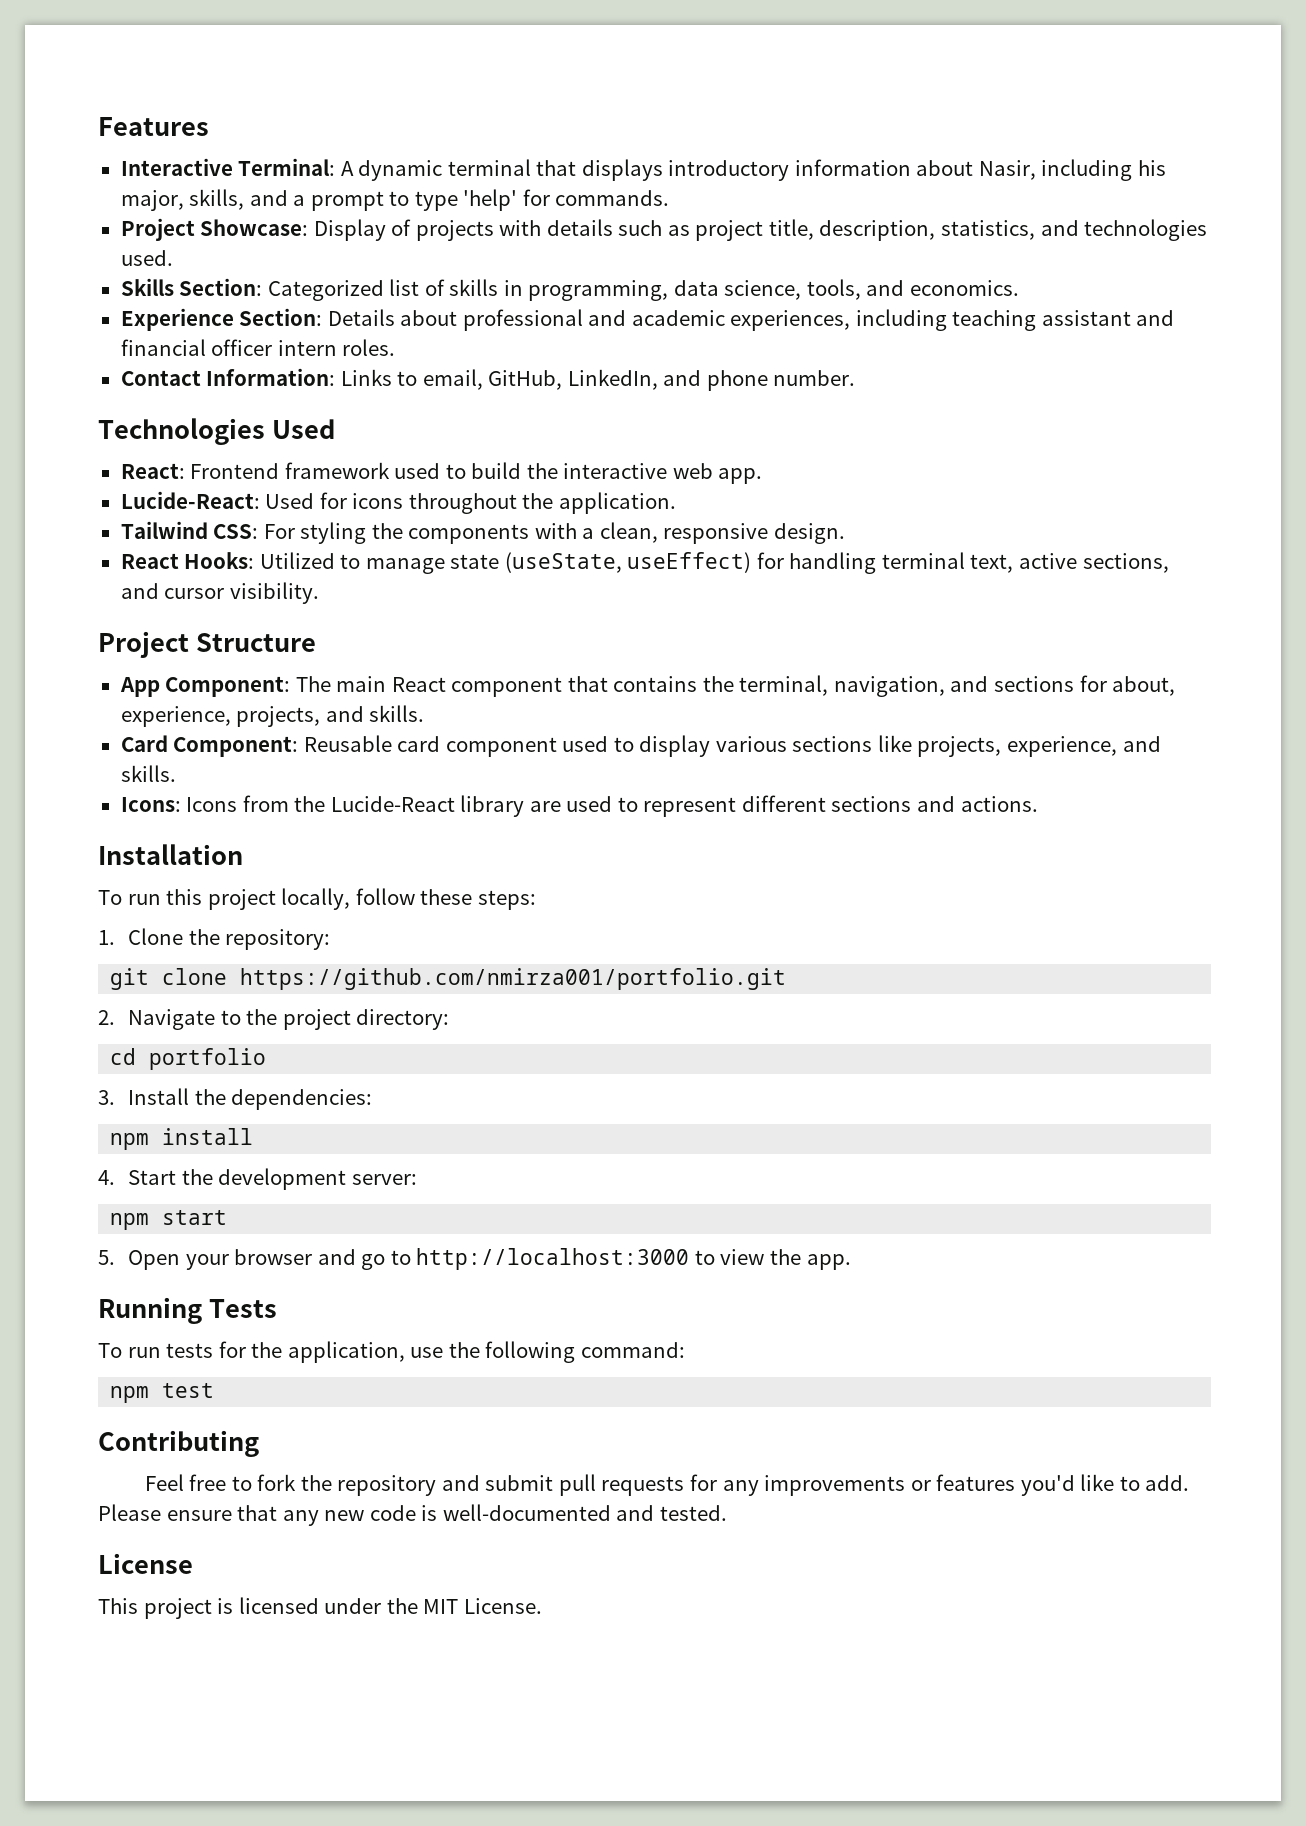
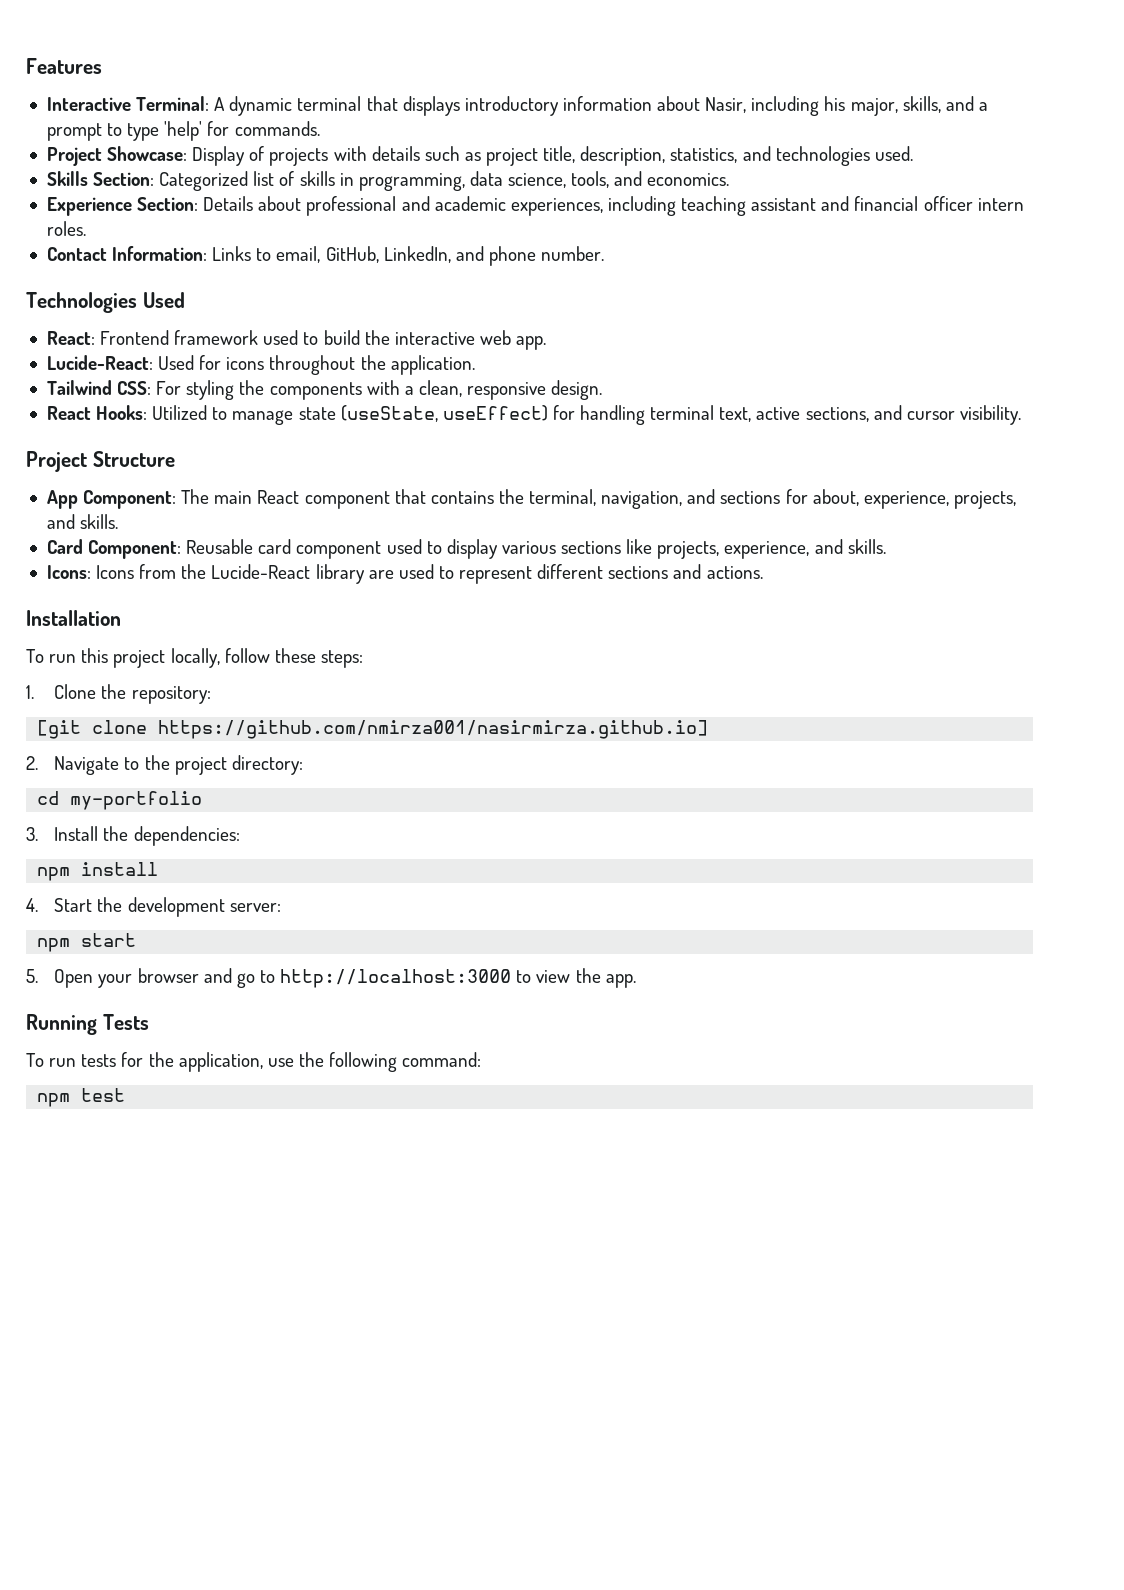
[110,968,787,990] git clone https://github.com/nmirza001/portfolio.git -> [37,720,709,739] [git clone https://github.com/nmirza001/nasirmirza.github.io]
[149,1048,267,1070] portfolio -> [70,791,203,810] my-portfolio
[98,1430,259,1457] [144,1474,1190,1496] [98,1504,727,1526] [98,1553,193,1574] [98,1597,542,1619] // Contributing // Feel free to fork the repository and submit pull requests for any improvements or features you'd like to add. Please ensure that any new code is well-documented and tested. // License // This project is licensed under the MIT License. -> (126, 1095) none

